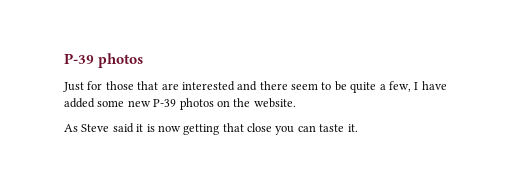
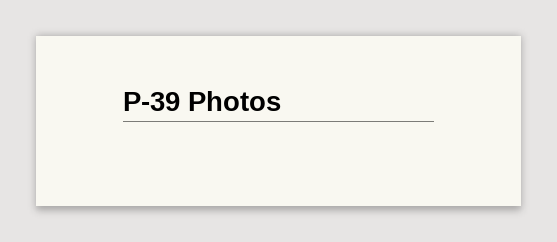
[64,53,144,68] [63,81,447,93] [64,98,296,110] [64,123,358,135] P-39 photos // Just for those that are interested and there seem to be quite a few, I have added some new P-39 photos on the website. // As Steve said it is now getting that close you can taste it. -> [123,91,281,111] P-39 Photos

